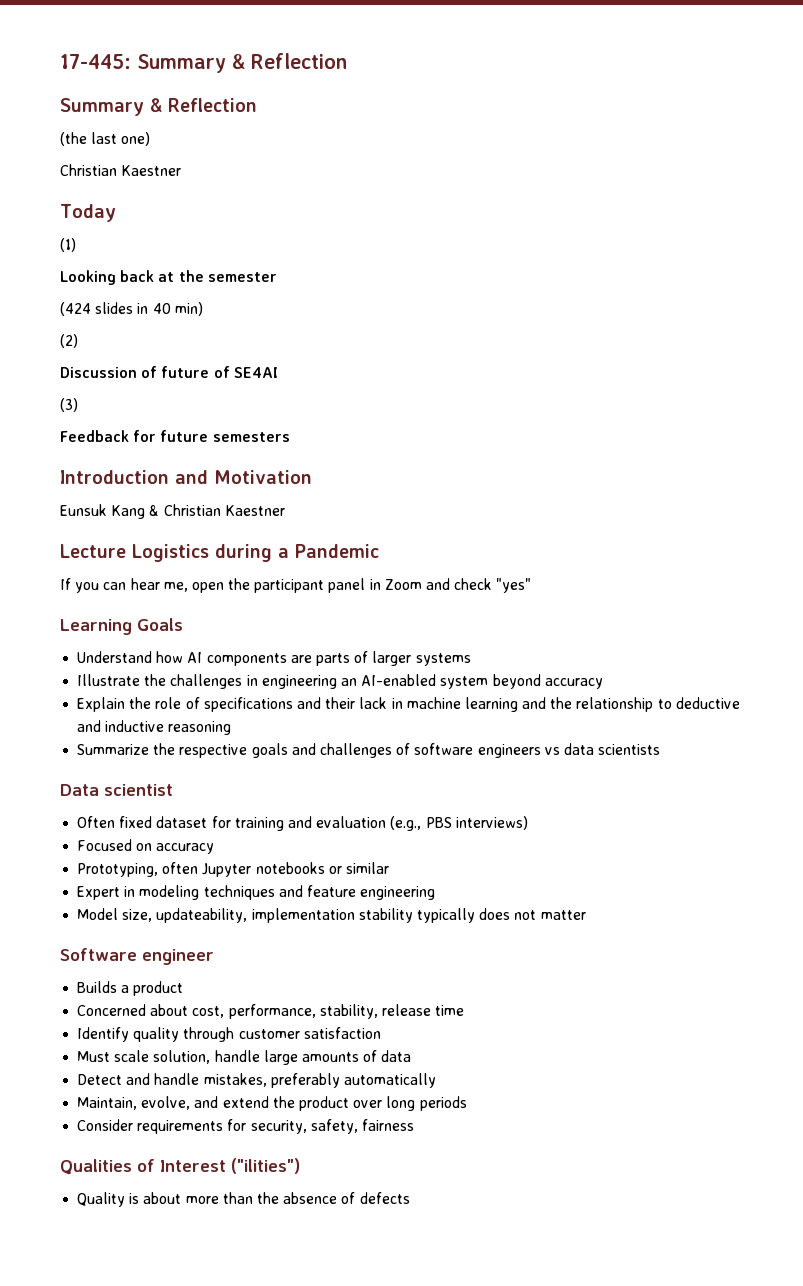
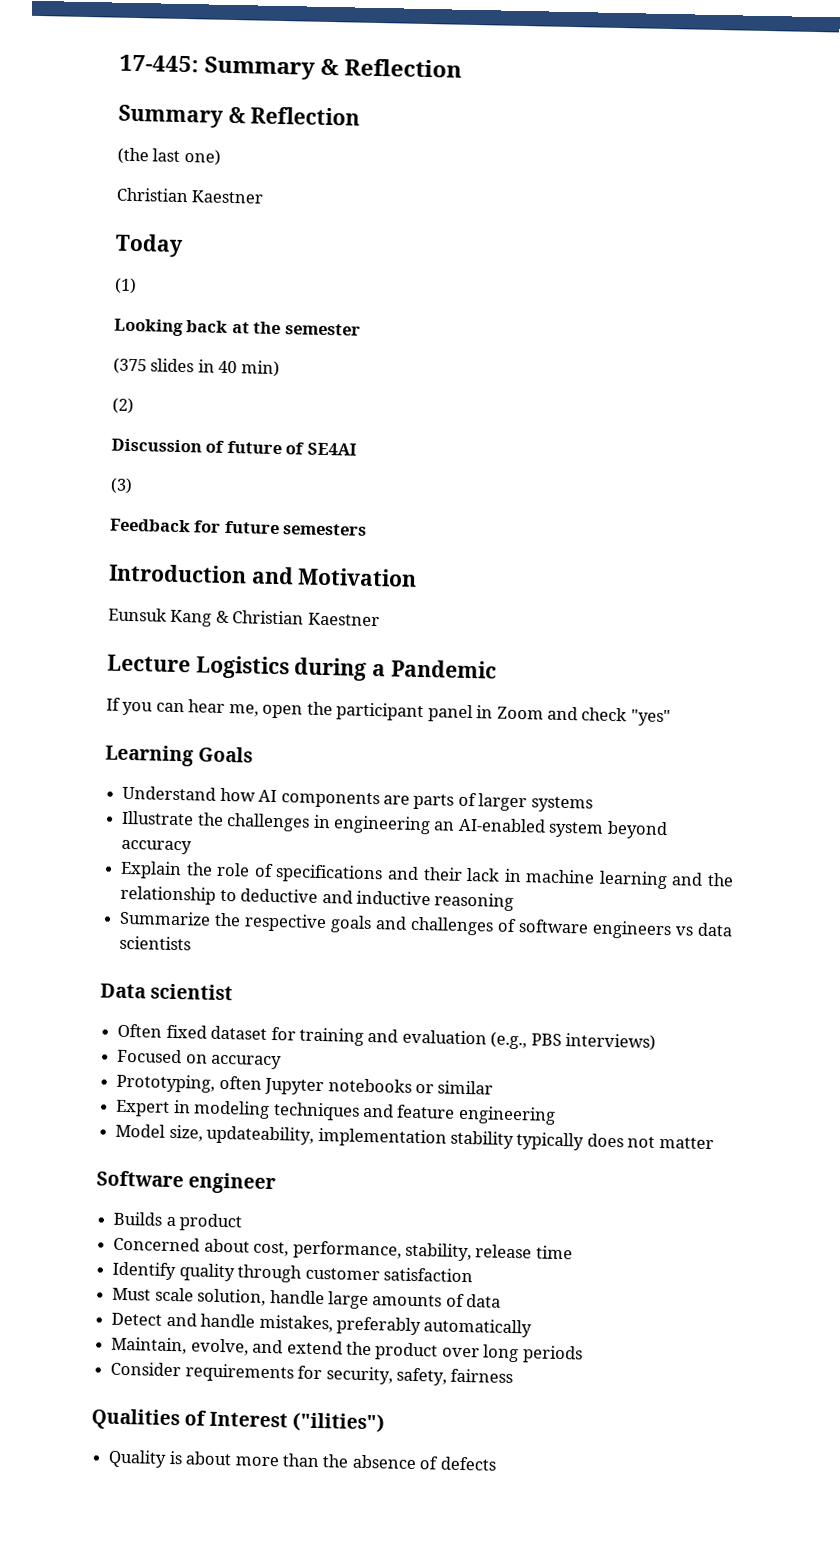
[60,302,91,316] (424 -> [113,357,147,375] (375

